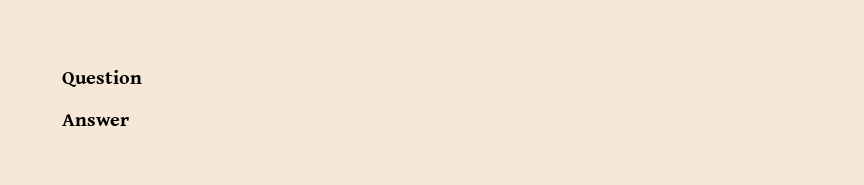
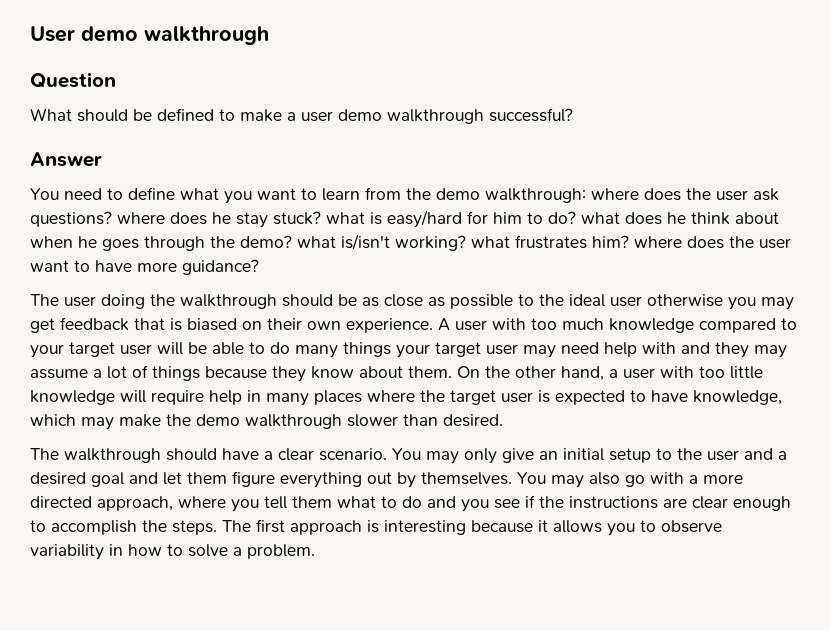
[62,70,142,87] [62,114,129,126] Question // Answer -> [30,26,269,45] [30,72,116,88] [30,108,573,124] [30,152,102,167] [30,187,779,204] [30,210,779,228] [30,234,791,251] [30,259,259,275] [30,294,794,310] [30,317,797,333] [30,342,787,358] [30,365,763,382] [30,390,782,406] [30,414,503,430] [30,448,787,464] [30,471,743,488] [30,495,791,512] [30,519,722,536] [30,544,315,560] User demo walkthrough // Question // What should be defined to make a user demo walkthrough successful? // Answer // You need to define what you want to learn from the demo walkthrough: where does the user ask questions? where does he stay stuck? what is easy/hard for him to do? what does he think about when he goes through the demo? what is/isn't working? what frustrates him? where does the user want to have more guidance? // The user doing the walkthrough should be as close as possible to the ideal user otherwise you may get feedback that is biased on their own experience. A user with too much knowledge compared to your target user will be able to do many things your target user may need help with and they may assume a lot of things because they know about them. On the other hand, a user with too little knowledge will require help in many places where the target user is expected to have knowledge, which may make the demo walkthrough slower than desired. // The walkthrough should have a clear scenario. You may only give an initial setup to the user and a desired goal and let them figure everything out by themselves. You may also go with a more directed approach, where you tell them what to do and you see if the instructions are clear enough to accomplish the steps. The first approach is interesting because it allows you to observe variability in how to solve a problem.

